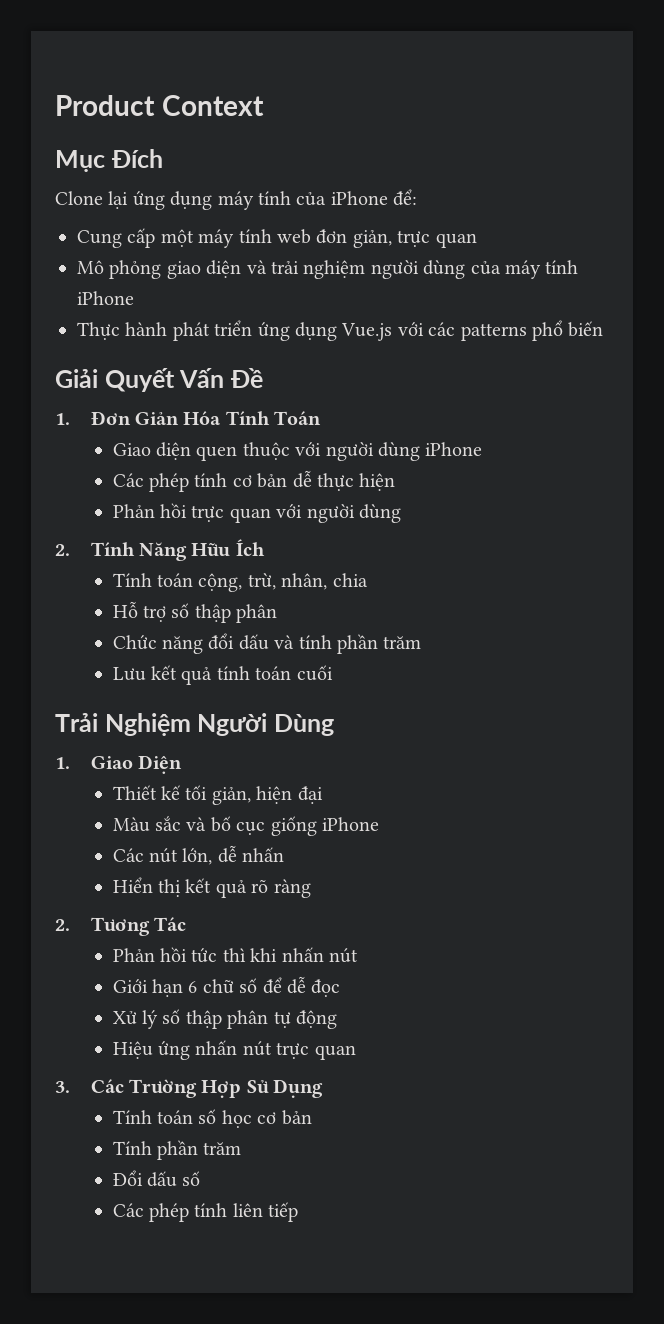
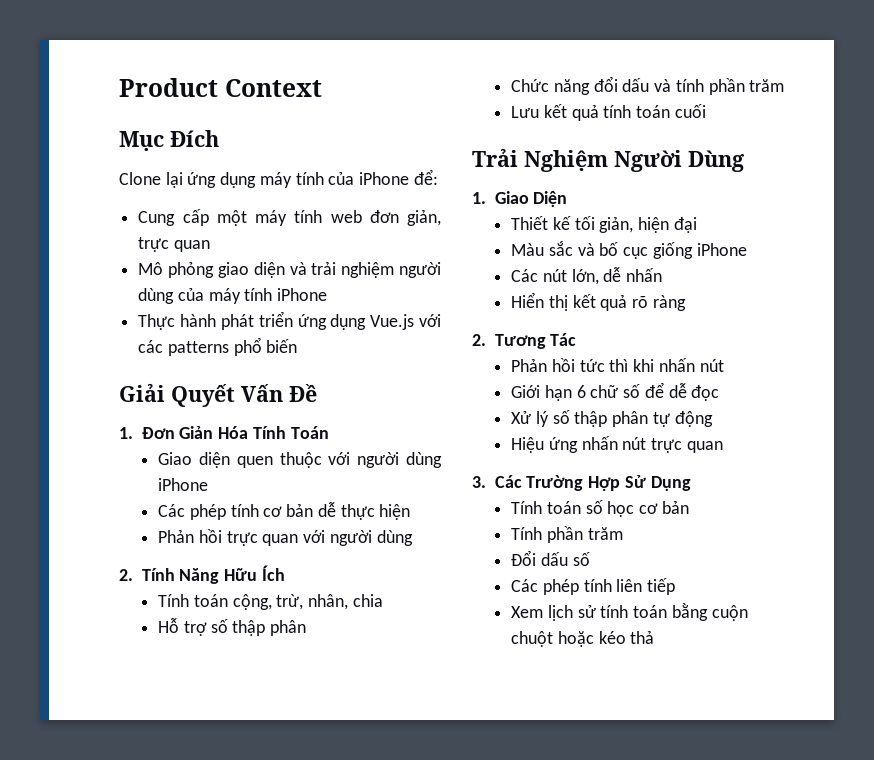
(299, 1212) none -> [511,603,748,621] [511,631,655,647] // Xem lịch sử tính toán bằng cuộn chuột hoặc kéo thả

